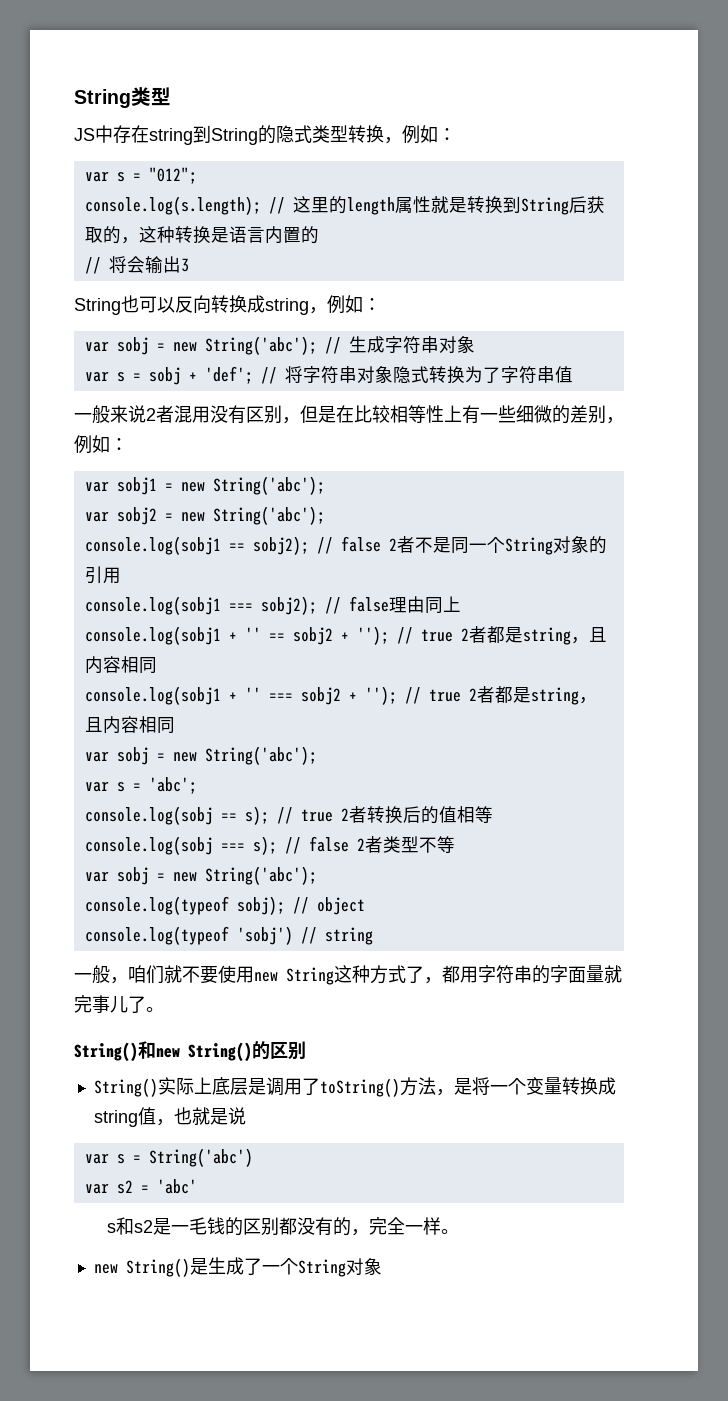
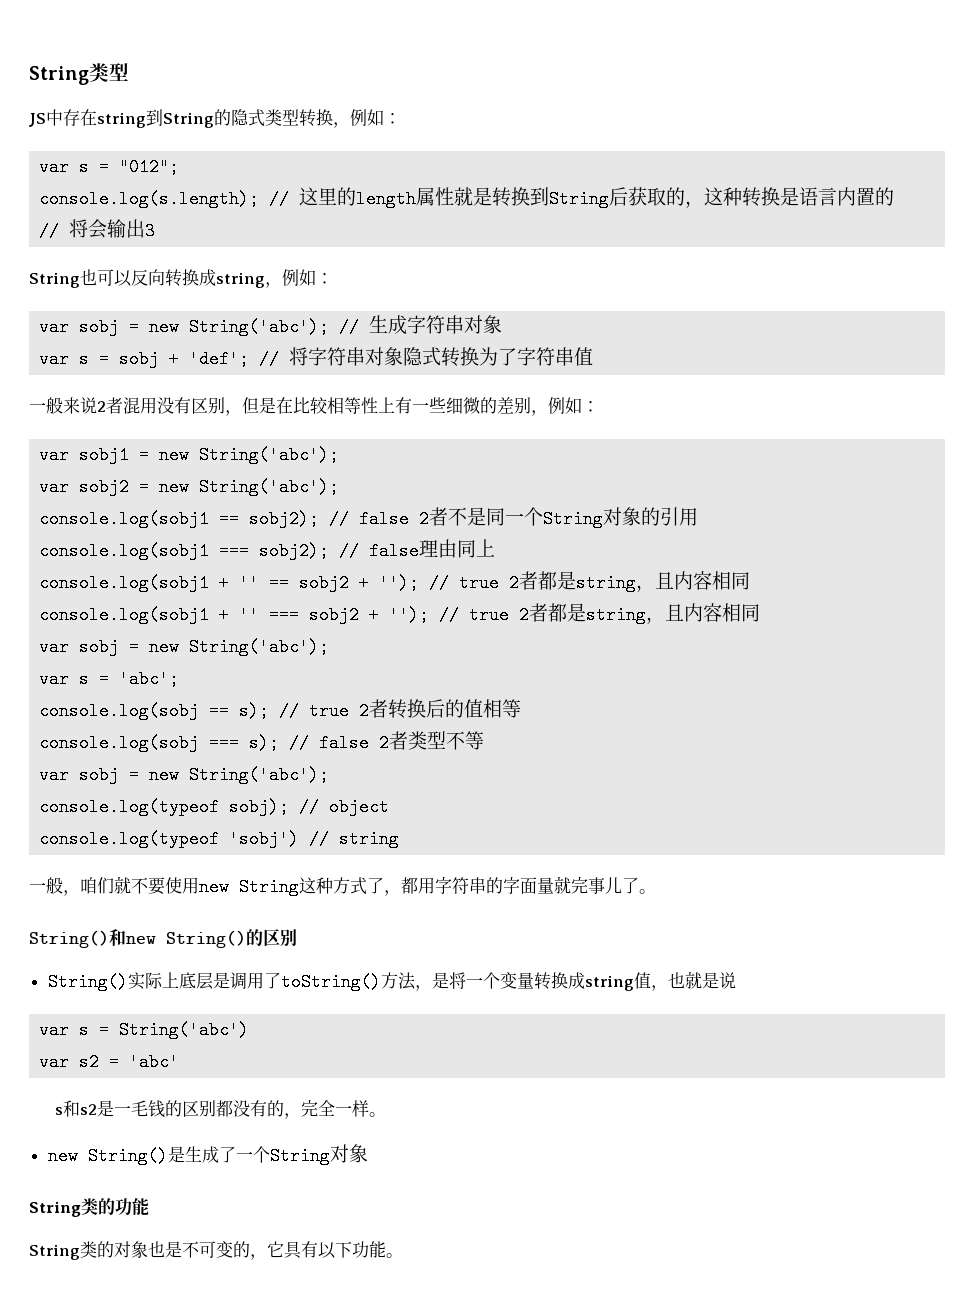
(382, 1266) none -> [29,1198,149,1217] [29,1241,403,1260] // String类的功能 // String类的对象也是不可变的，它具有以下功能。

